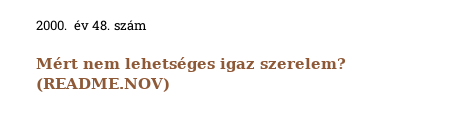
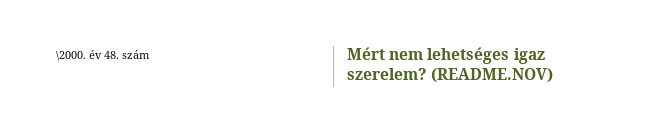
[36,20,67,31] 2000. -> [56,51,86,61] \2000.

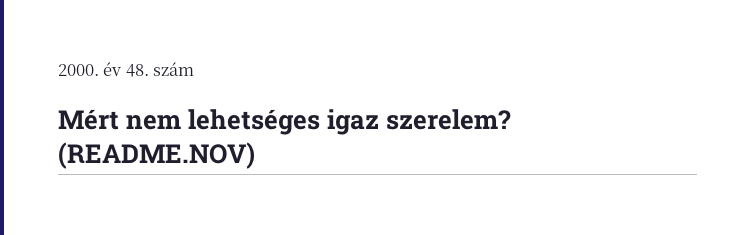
[56,51,86,61] \2000. -> [58,64,99,76] 2000.

